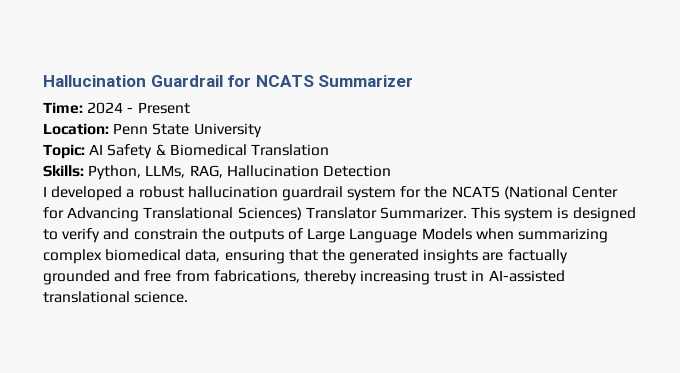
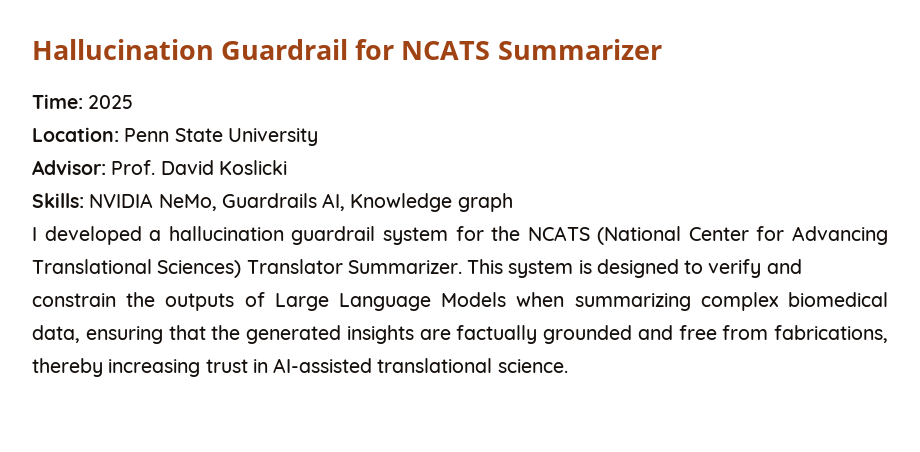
[87,102,190,114] 2024 - Present -> [88,95,134,109] 2025
[43,144,329,159] [43,165,391,180] Topic: AI Safety & Biomedical Translation // Skills: Python, LLMs, RAG, Hallucination Detection -> [32,160,287,175] [32,193,513,212] Advisor: Prof. David Koslicki // Skills: NVIDIA NeMo, Guardrails AI, Knowledge graph
[138,186,184,198] robust -> (162, 235) none

